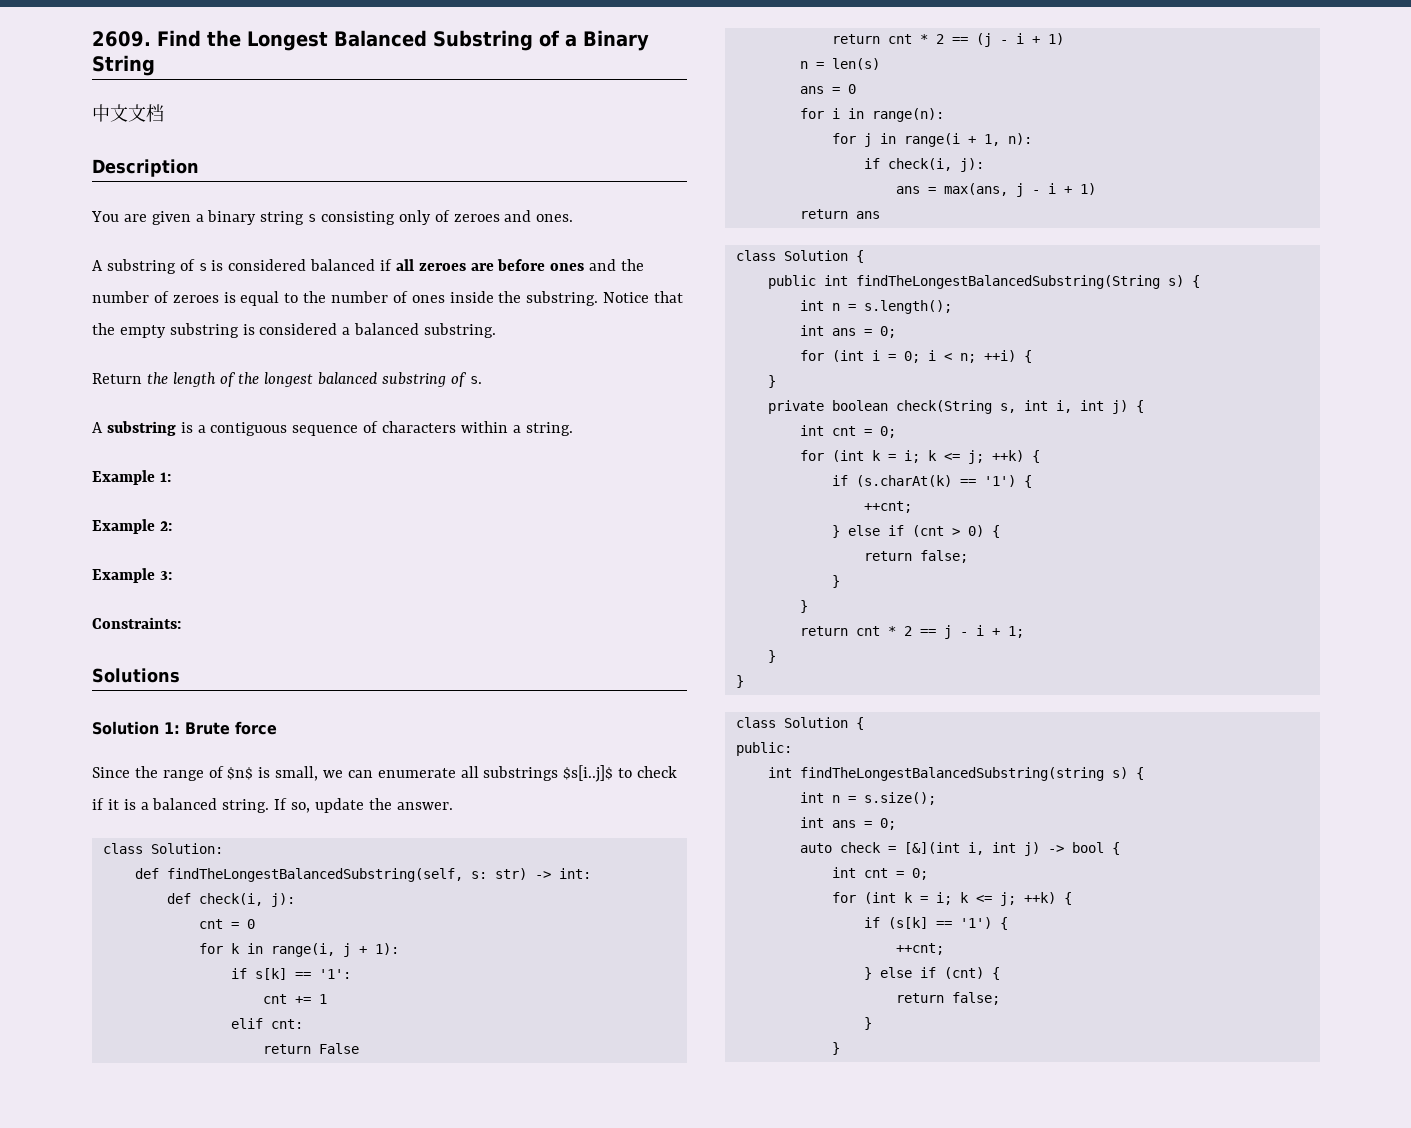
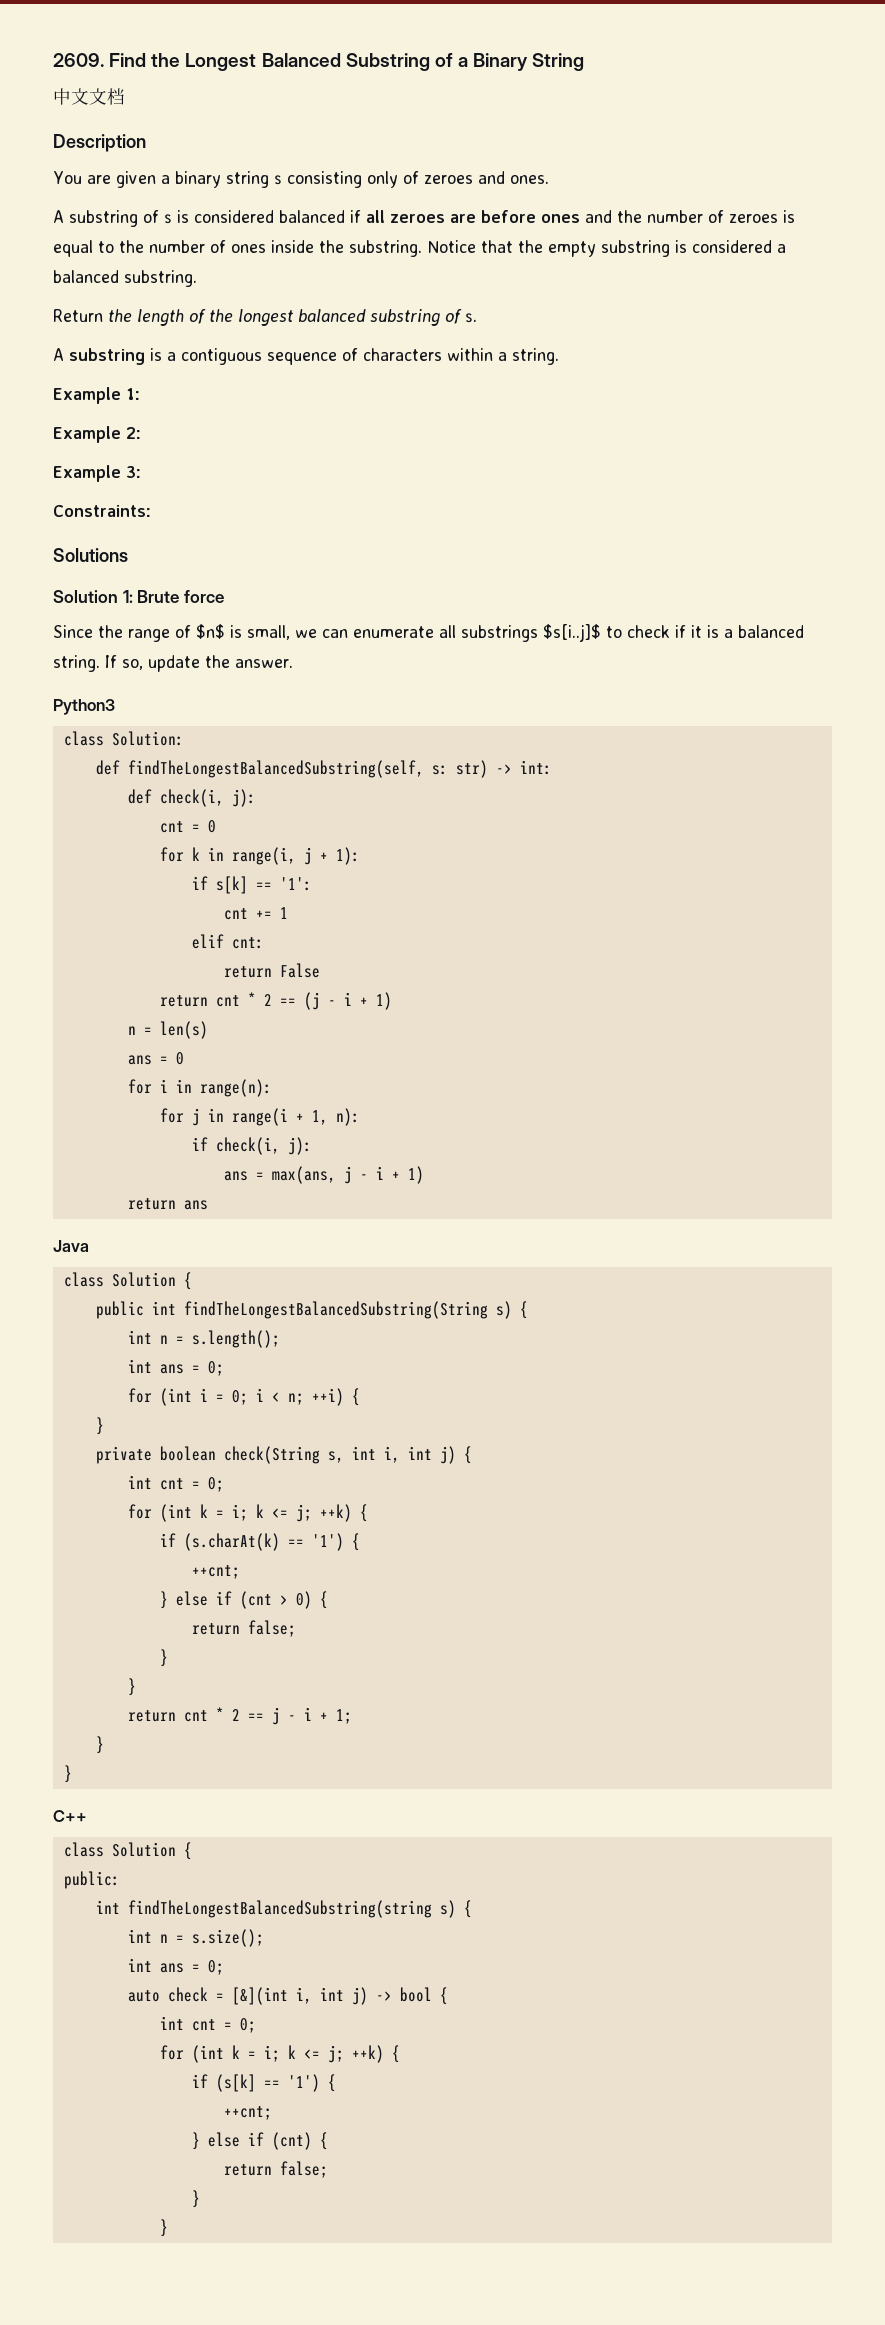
(453, 806) none -> [53,699,115,715] // Python3
(880, 215) none -> [53,1240,89,1252] // Java
(744, 681) none -> [53,1810,87,1822] // C++

